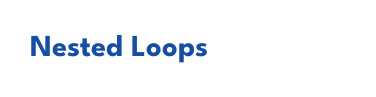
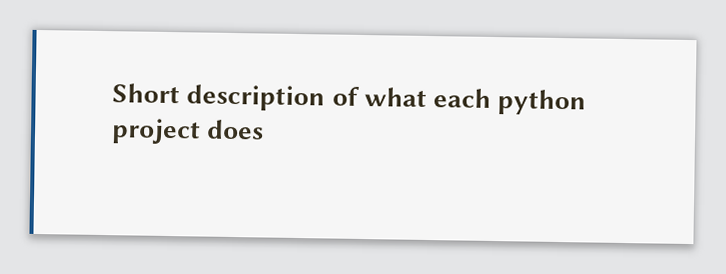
[30,35,209,63] Nested Loops -> [112,83,587,116] [111,118,265,145] Short description of what each python project does

